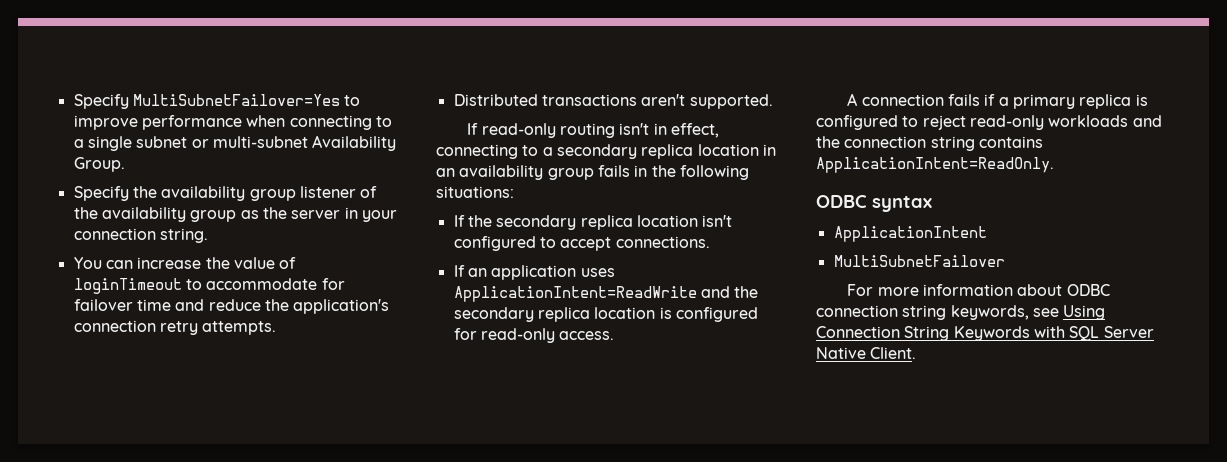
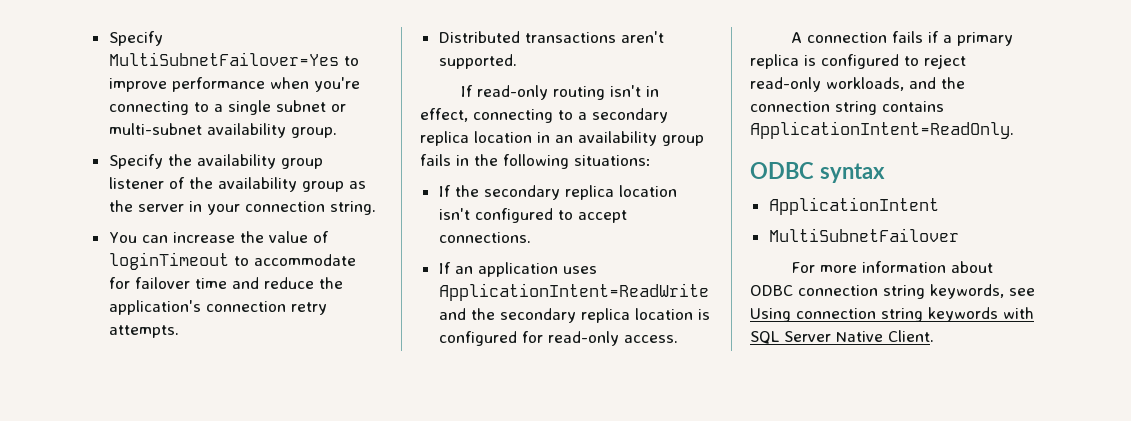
(286, 121) none -> [313,77,360,92] you're
[312,135,397,151] [73,157,125,172] Availability Group. -> [206,123,337,138] availability group.
[1048,115,1129,127] workloads -> [826,77,904,91] workloads,
[816,326,1030,341] Connection String Keywords -> [796,307,998,322] connection string keywords

